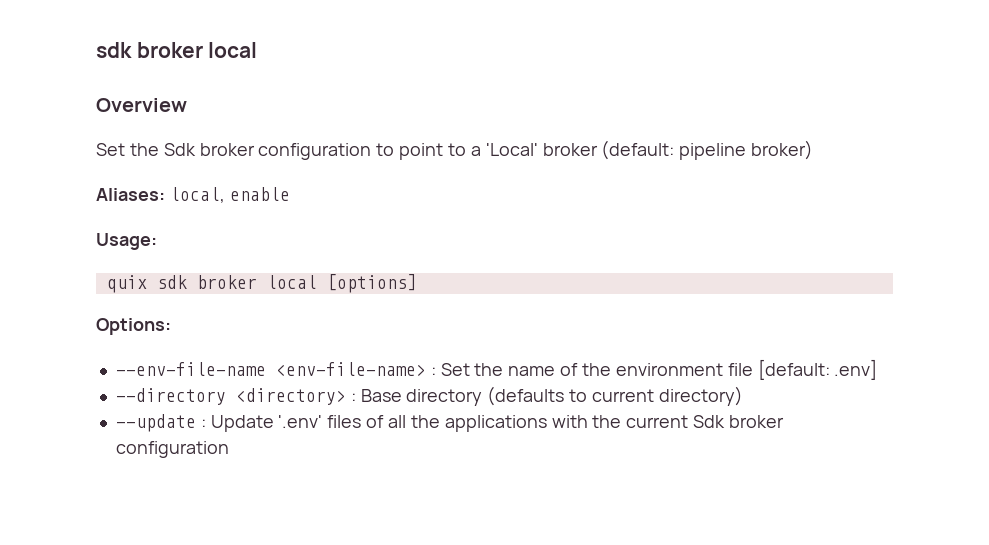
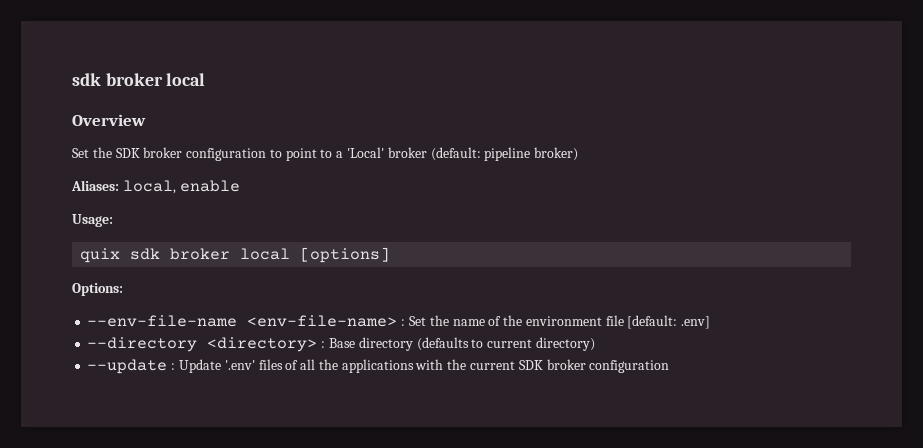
[163,143,196,156] Sdk -> [115,148,140,158] SDK
[693,415,726,428] Sdk -> [518,360,543,370] SDK

